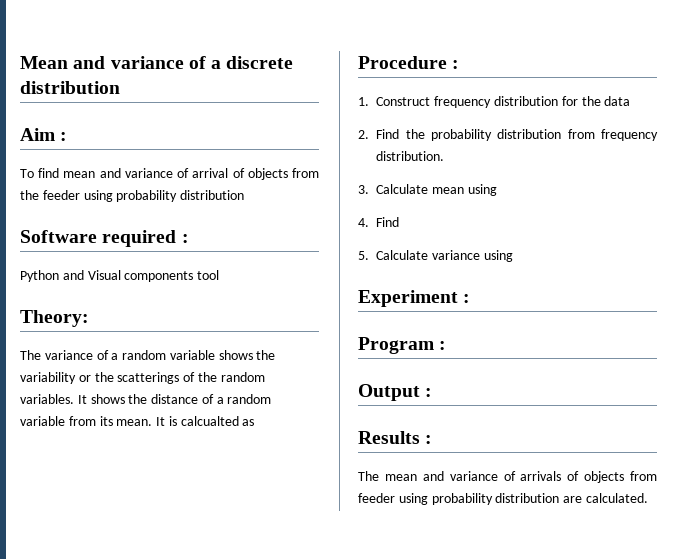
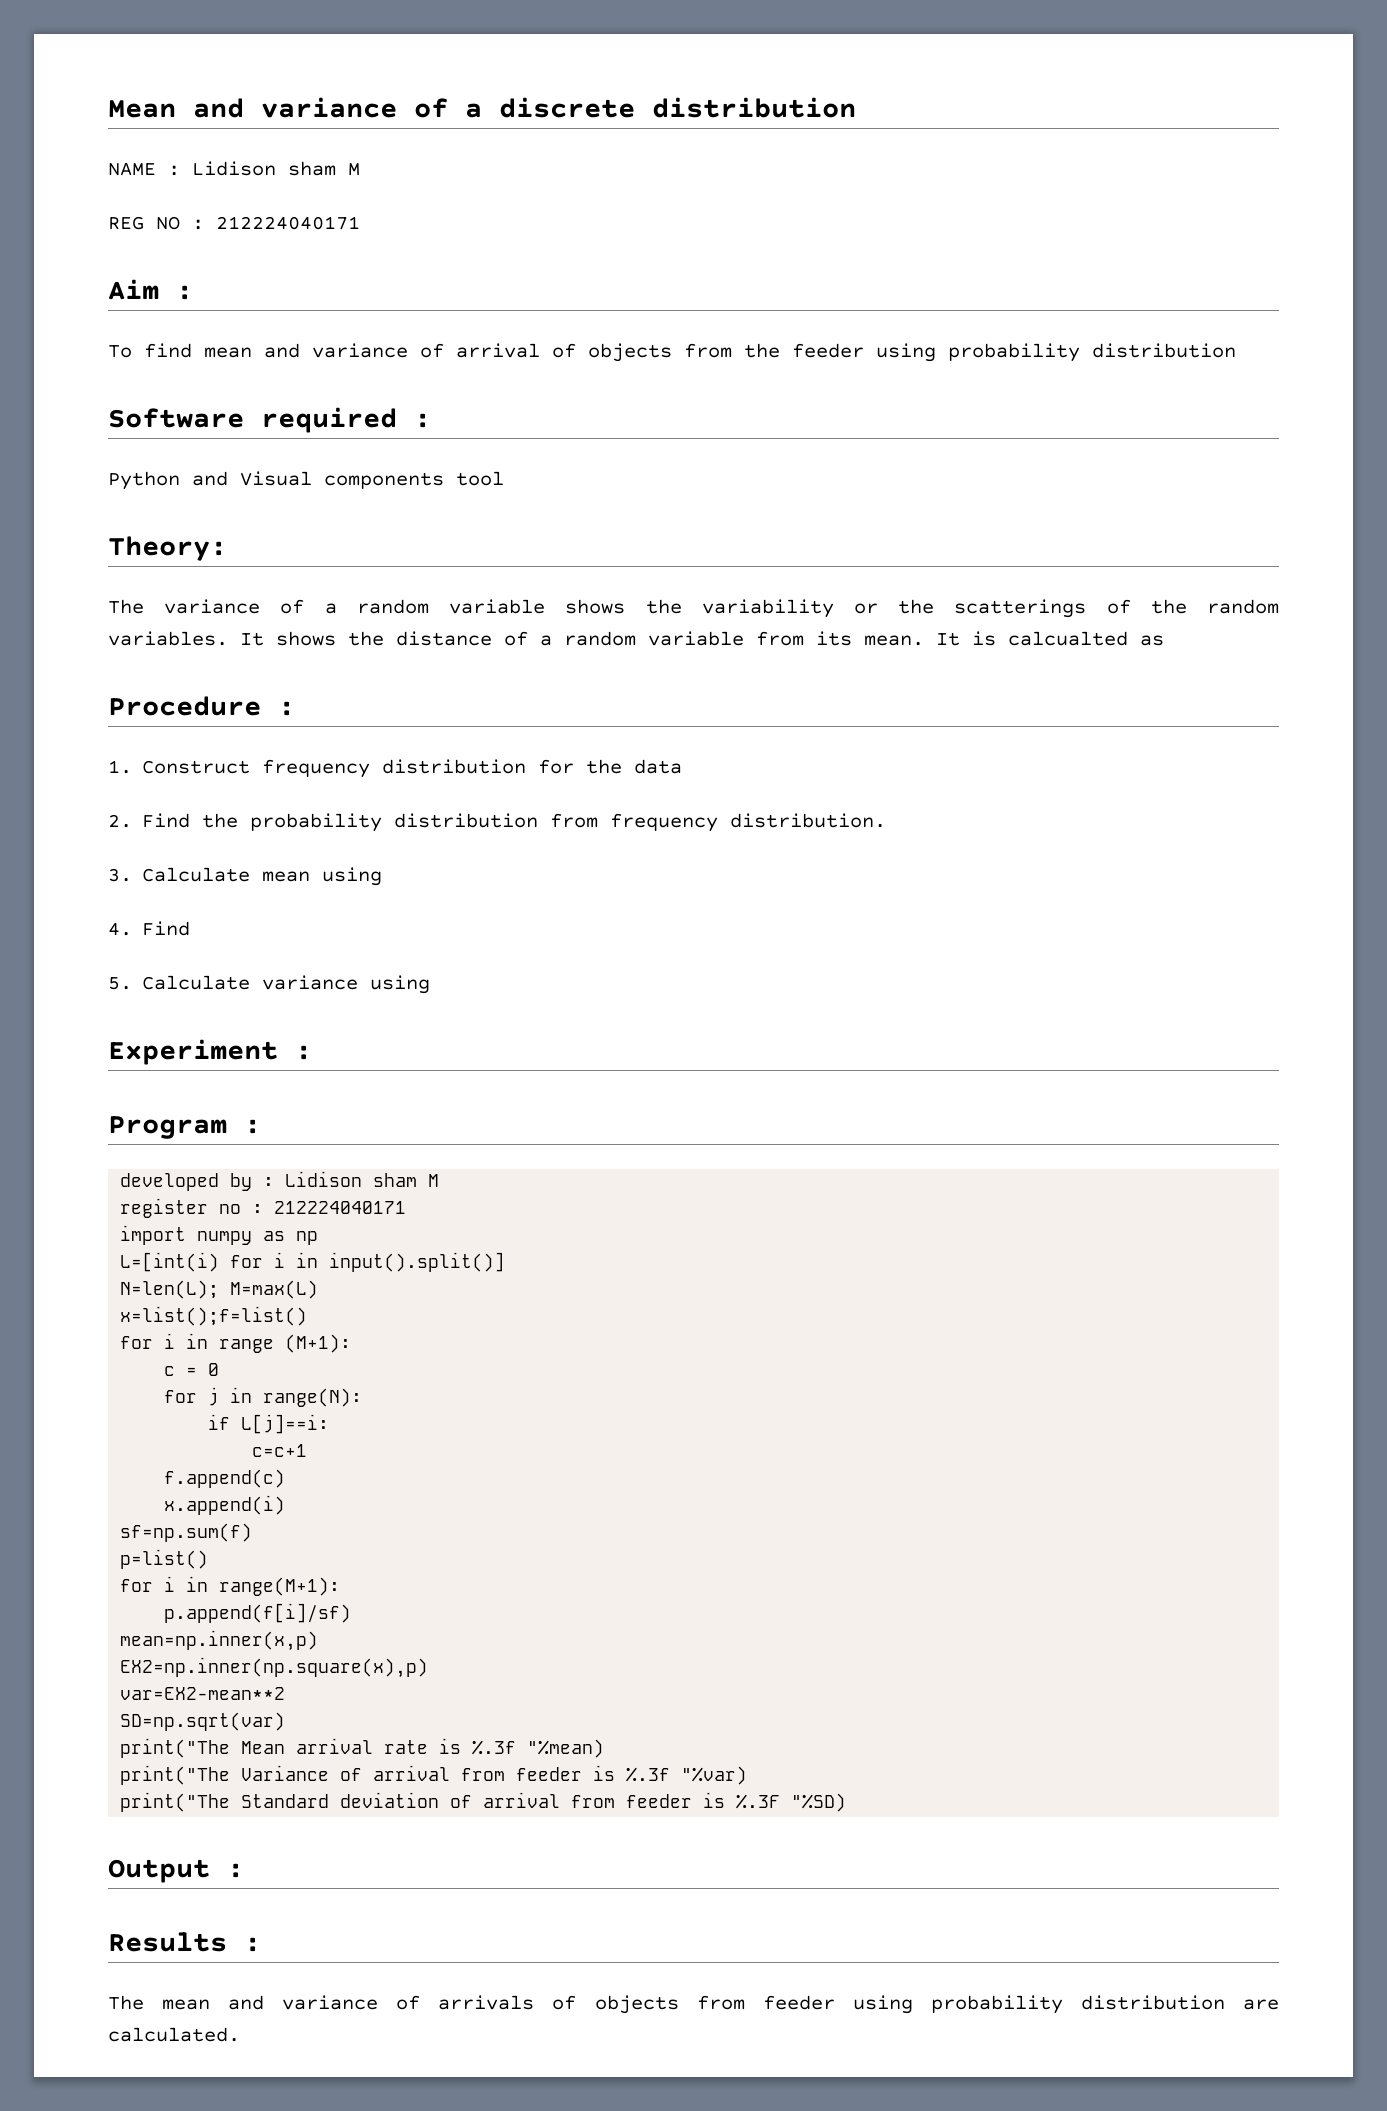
(120, 87) none -> [108,161,360,176] [108,216,360,230] // NAME : Lidison sham M // REG NO : 212224040171
(447, 345) none -> [120,1171,440,1191] [120,1198,407,1218] [120,1225,319,1245] [120,1252,506,1272] [120,1280,319,1299] [120,1306,308,1326] [120,1333,352,1353] [164,1363,220,1376] [164,1387,363,1407] [208,1414,330,1434] [252,1444,308,1457] [164,1469,286,1488] [164,1495,286,1515] [120,1523,253,1542] [120,1549,209,1569] [120,1576,341,1596] [164,1603,352,1623] [120,1630,319,1651] [120,1657,429,1678] [120,1687,286,1700] [120,1712,286,1731] [120,1738,605,1758] [120,1765,748,1785] [120,1792,847,1812] // developed by : Lidison sham M // register no : 212224040171 // import numpy as np // L=[int(i) for i in input().split()] // N=len(L); M=max(L) // x=list();f=list() // for i in range (M+1): // c = 0 // for j in range(N): // if L[j]==i: // c=c+1 // f.append(c) // x.append(i) // sf=np.sum(f) // p=list() // for i in range(M+1): // p.append(f[i]/sf) // mean=np.inner(x,p) // EX2=np.inner(np.square(x),p) // var=EX2-mean**2 // SD=np.sqrt(var) // print("The Mean arrival rate is %.3f "%mean) // print("The Variance of arrival from feeder is %.3f "%var) // print("The Standard deviation of arrival from feeder is %.3F "%SD)

